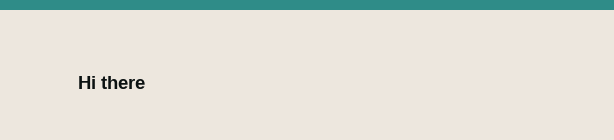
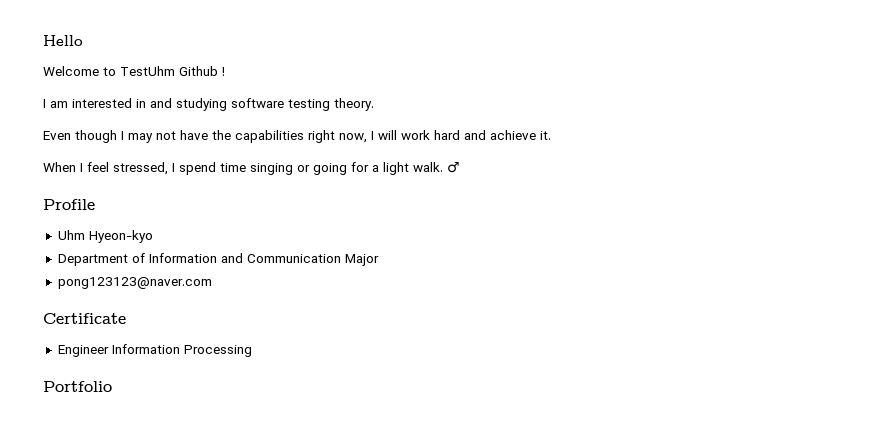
[78,76,145,89] Hi there -> [43,35,83,46] [43,66,225,76] [43,98,374,111] [43,130,551,143] [43,161,460,175] [43,199,95,210] [57,230,153,243] [57,253,379,266] [57,277,212,289] [43,313,126,324] [57,344,252,357] [43,381,112,392] Hello // Welcome to TestUhm Github ! // I am interested in and studying software testing theory. // Even though I may not have the capabilities right now, I will work hard and achieve it. // When I feel stressed, I spend time singing or going for a light walk. ♂ // Profile // Uhm Hyeon-kyo // Department of Information and Communication Major // pong123123@naver.com // Certificate // Engineer Information Processing // Portfolio

